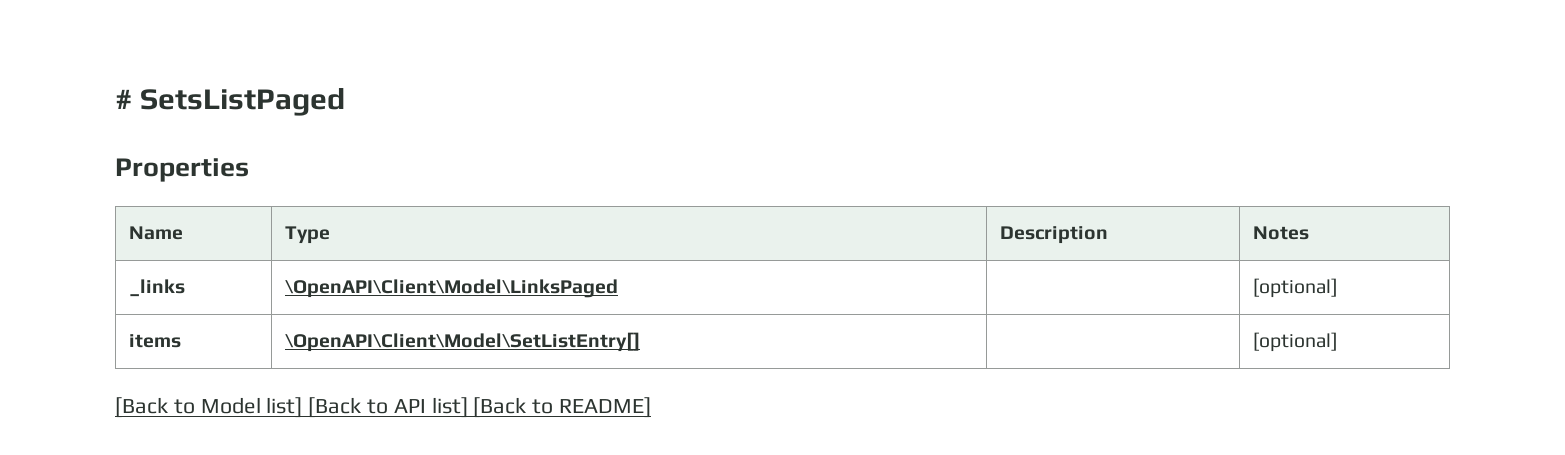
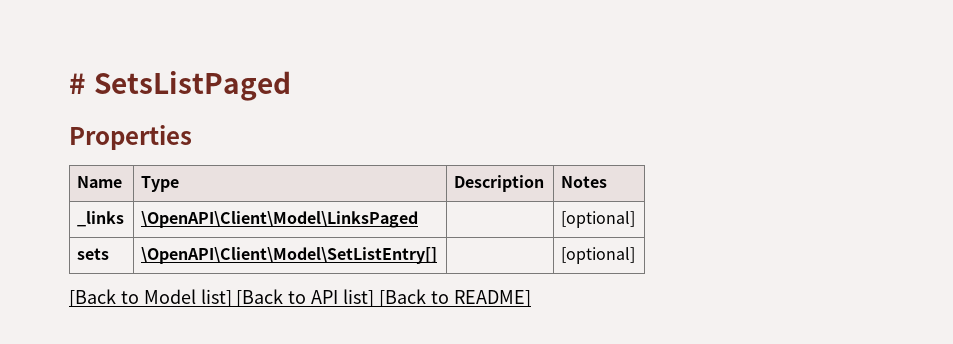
[128,334,181,348] items -> [77,248,110,260] sets

